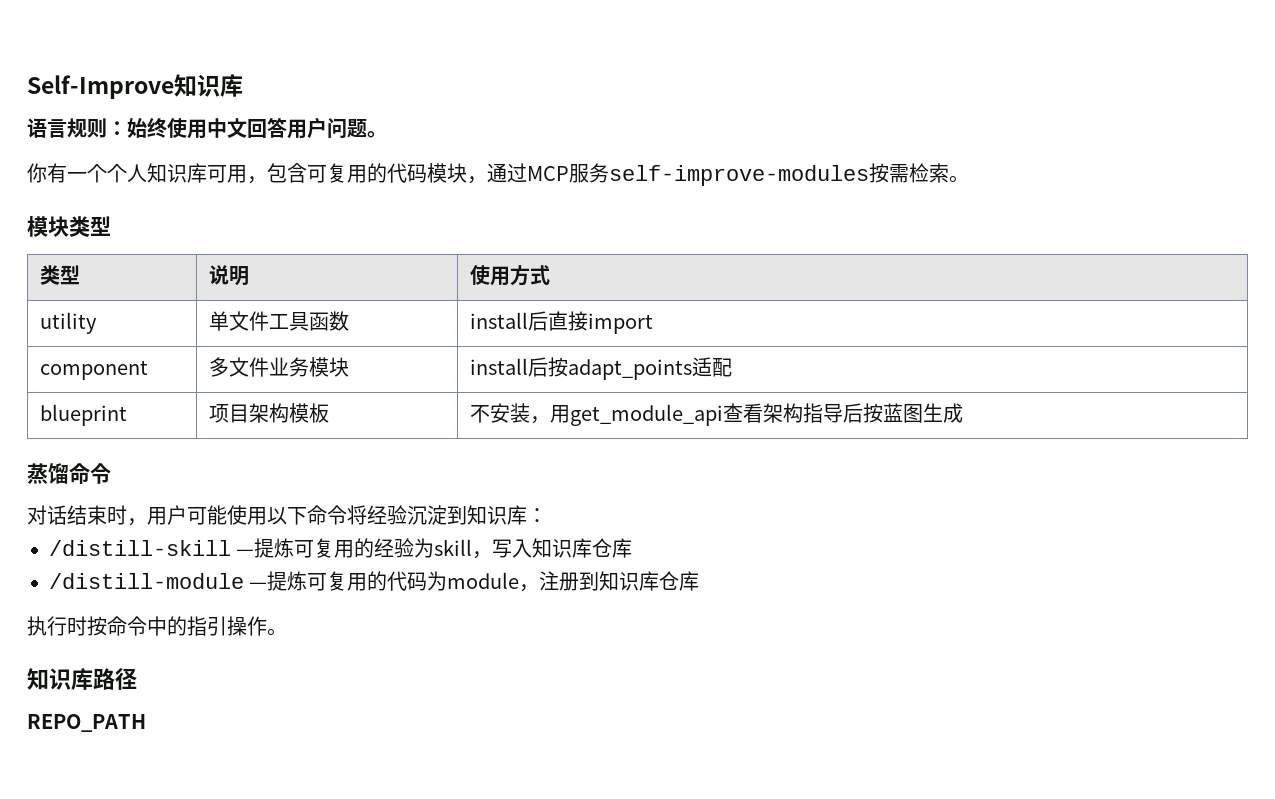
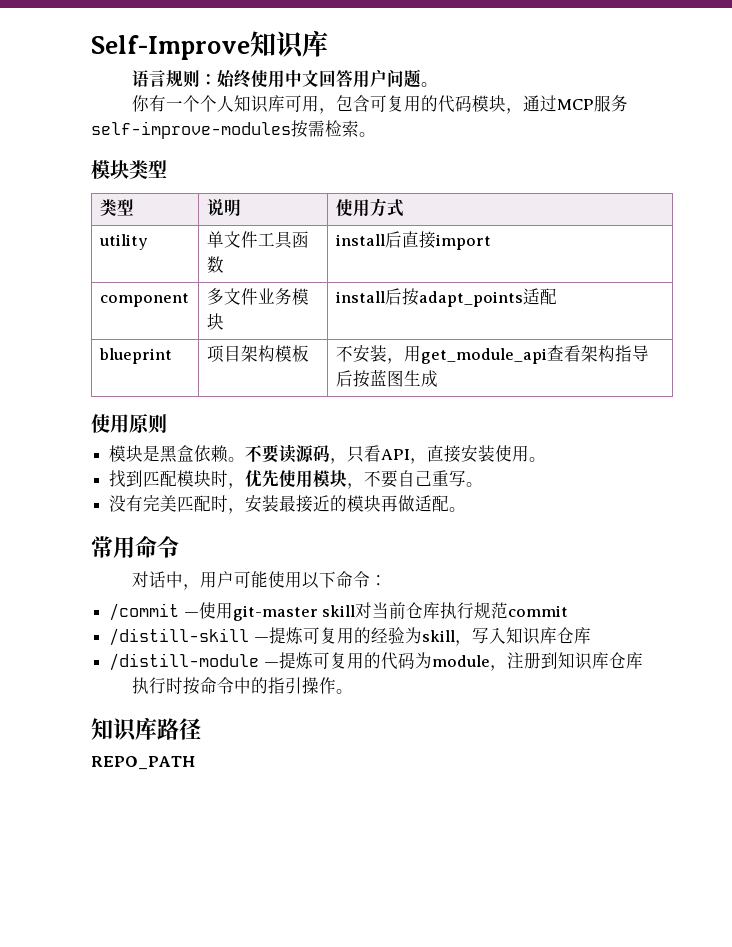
[27,463,69,484] 蒸馏 -> [91,414,167,434] [109,444,547,464] [109,470,484,489] [109,495,467,514] [91,536,135,558] 使用原则 // 模块是黑盒依赖。不要读源码，只看API，直接安装使用。 // 找到匹配模块时，优先使用模块，不要自己重写。 // 没有完美匹配时，安装最接近的模块再做适配。 // 常用
[67,505,127,525] 结束时 -> [166,571,184,588] 中
[347,505,547,525] 将经验沉淀到知识库： -> [370,575,388,586] [109,602,569,621] ： // /commit —使用git-master skill对当前仓库执行规范commit

